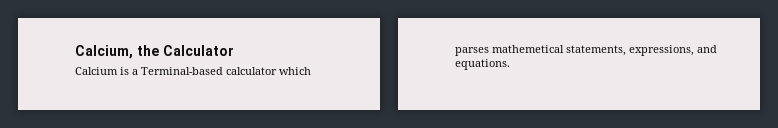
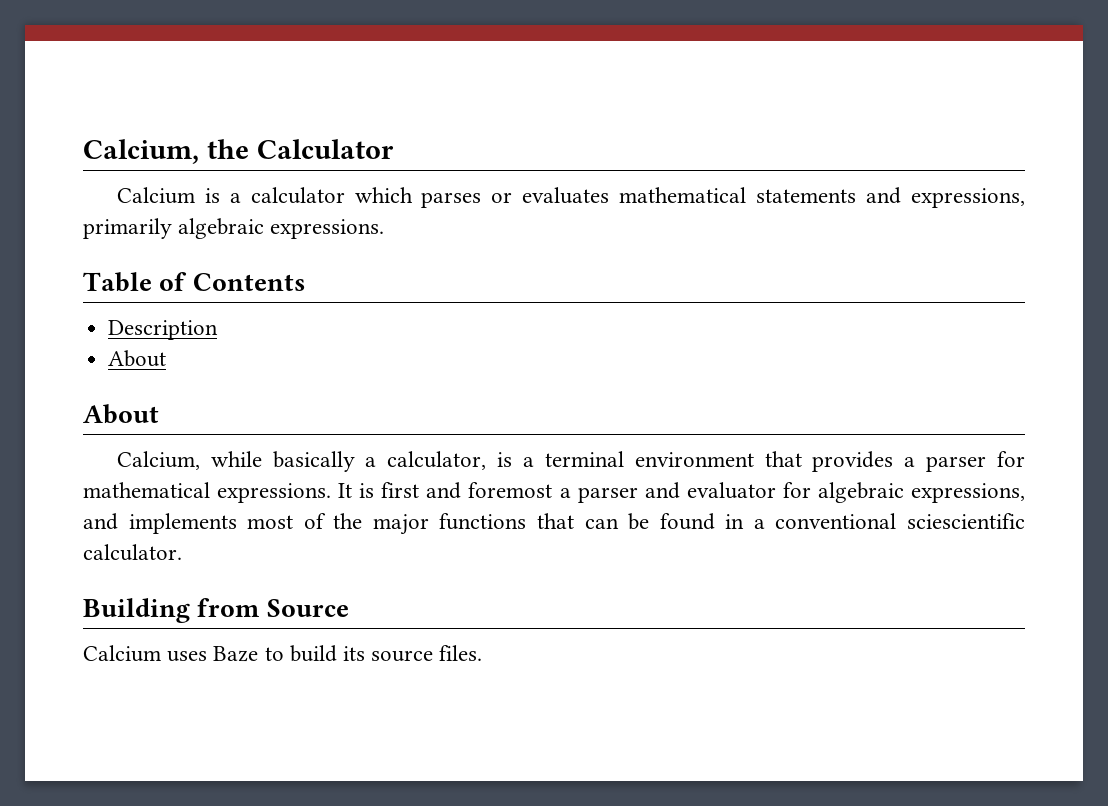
[141,67,223,75] Terminal-based -> (241, 198) none
[492,45,717,56] [455,59,510,70] mathemetical statements, expressions, and equations. -> [491,187,1025,208] [83,218,385,239] [83,272,306,292] [108,320,219,340] [108,350,167,367] [83,404,159,424] [116,451,1026,472] [83,482,1026,503] [83,513,1025,535] [83,544,182,561] [83,598,349,623] [83,645,483,662] or evaluates mathematical statements and expressions, primarily algebraic expressions. // Table of Contents // Description // About // About // Calcium, while basically a calculator, is a terminal environment that provides a parser for mathematical expressions. It is first and foremost a parser and evaluator for algebraic expressions, and implements most of the major functions that can be found in a conventional sciescientific calculator. // Building from Source // Calcium uses Baze to build its source files.

